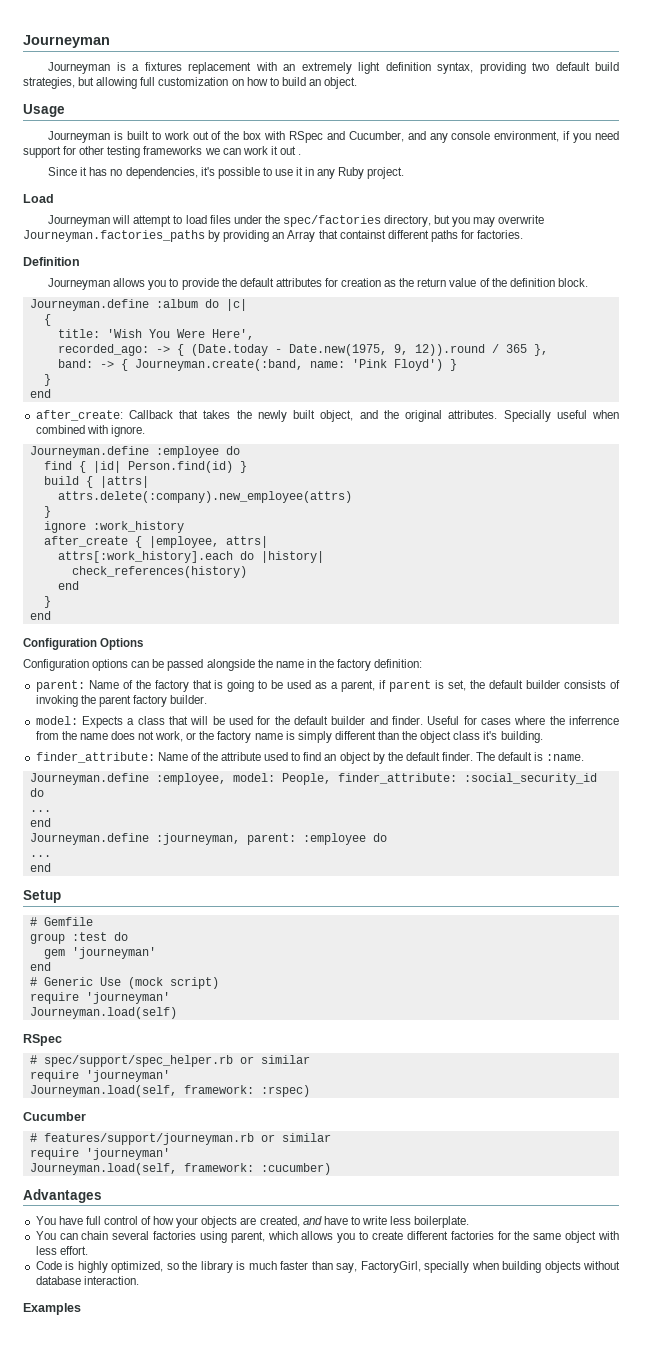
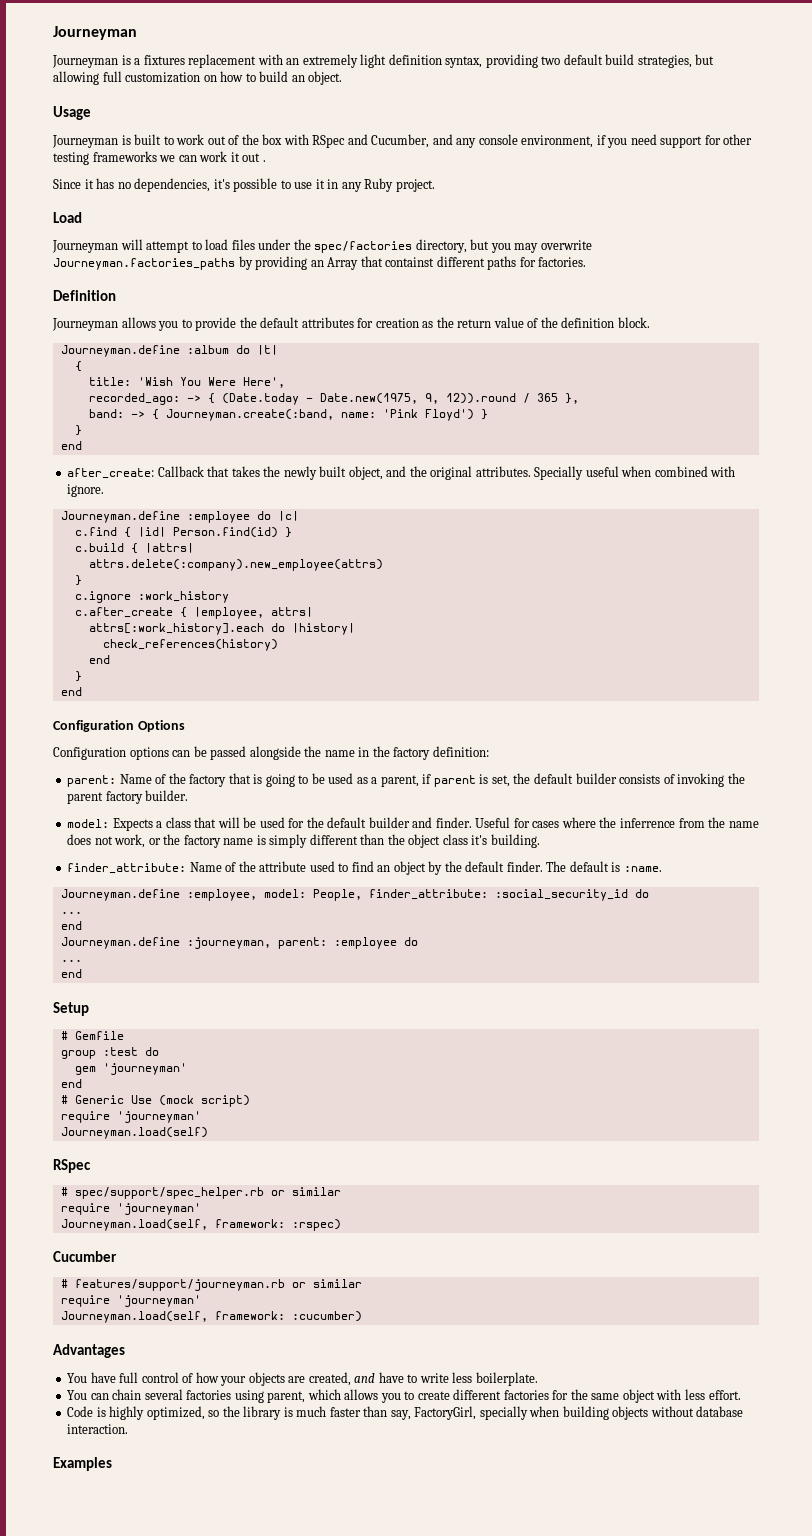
[225,299,247,311] |c| -> [256,345,278,355] |t|
[43,461,72,470] // find -> [277,511,299,521] [74,527,117,536] |c| // c.find
[43,476,79,485] build -> [74,543,124,552] c.build
[43,521,86,533] ignore -> [74,591,131,603] c.ignore
[43,536,128,547] after_create -> [74,607,173,618] c.after_create

